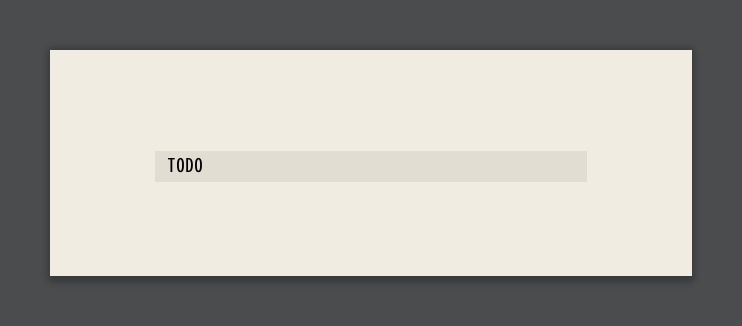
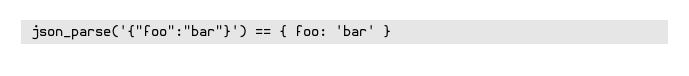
[167,157,204,173] TODO -> [30,25,391,40] json_parse('{"foo":"bar"}') == { foo: 'bar' }

